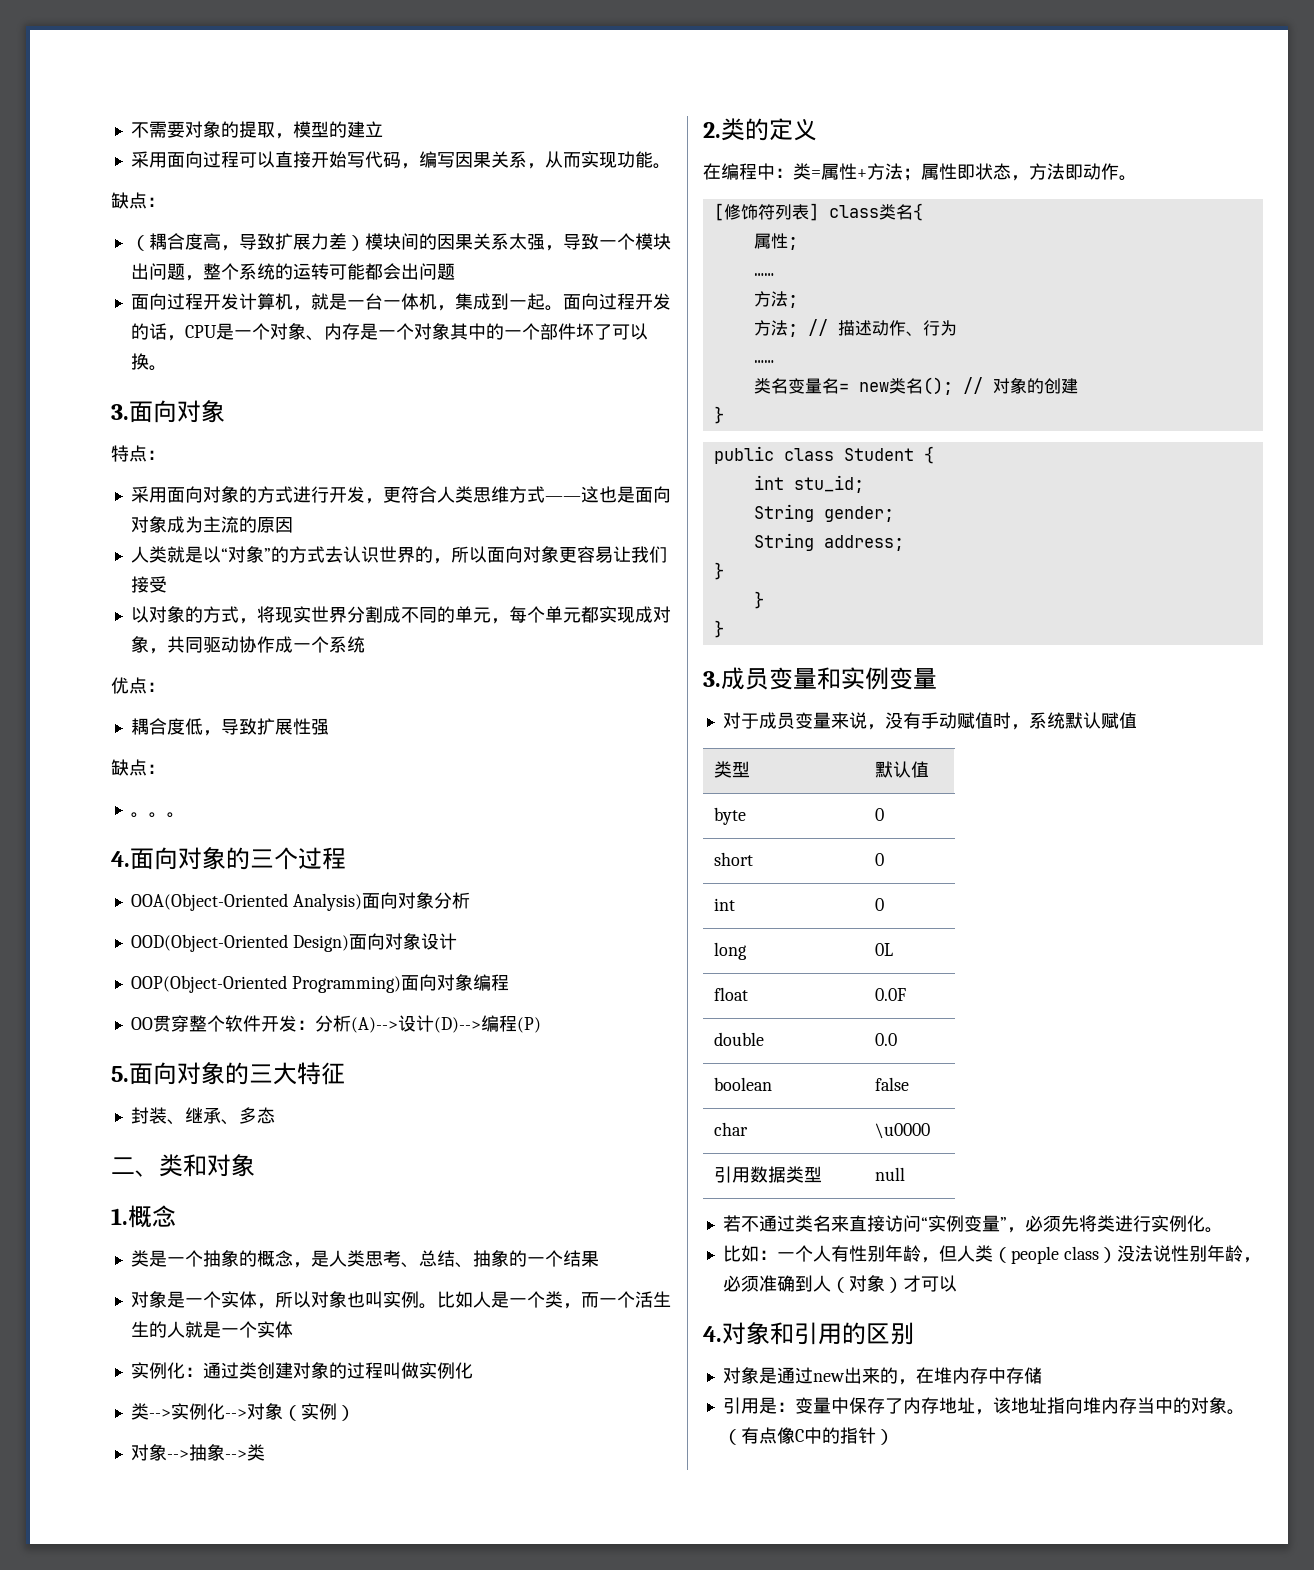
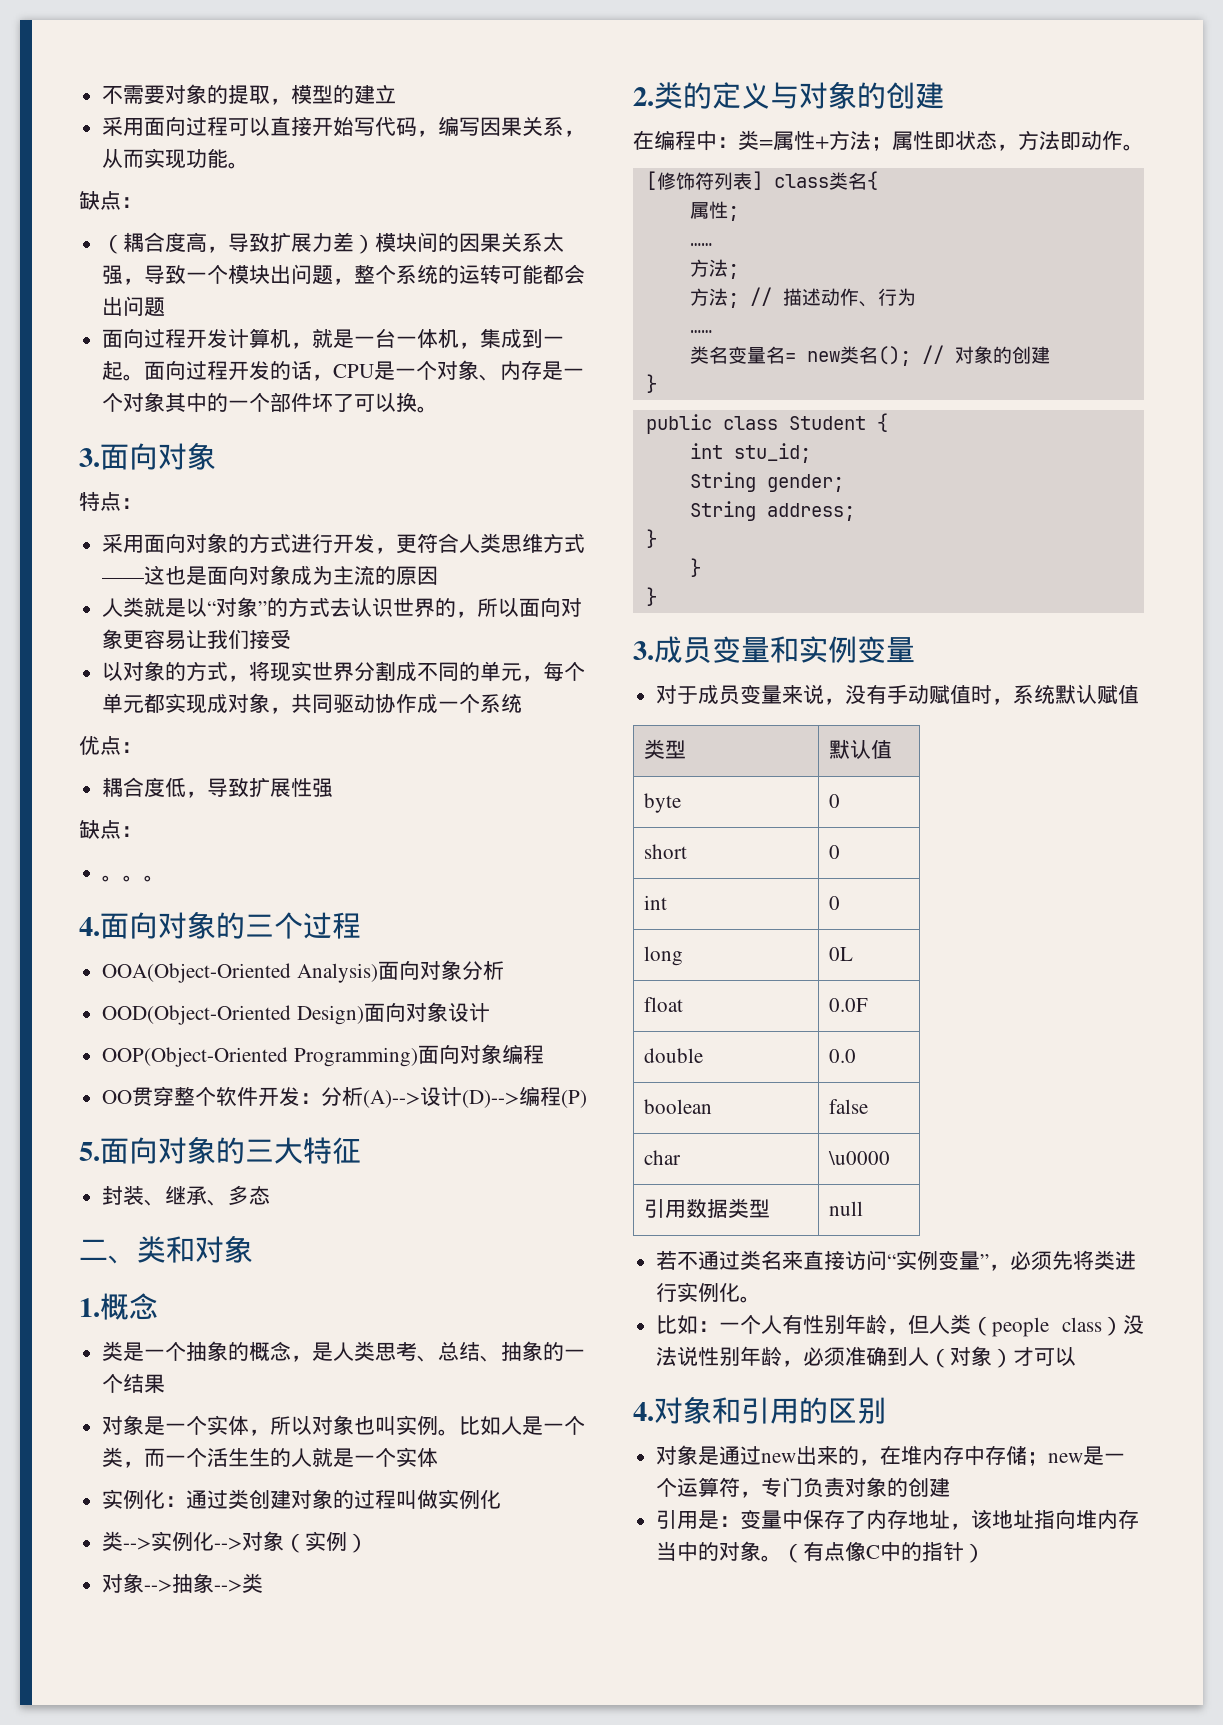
(817, 130) none -> [770,81,944,109] 与对象的创建
(1042, 1375) none -> [1027,1446,1126,1466] [656,1477,951,1498] ；new是一个运算符，专门负责对象的创建

